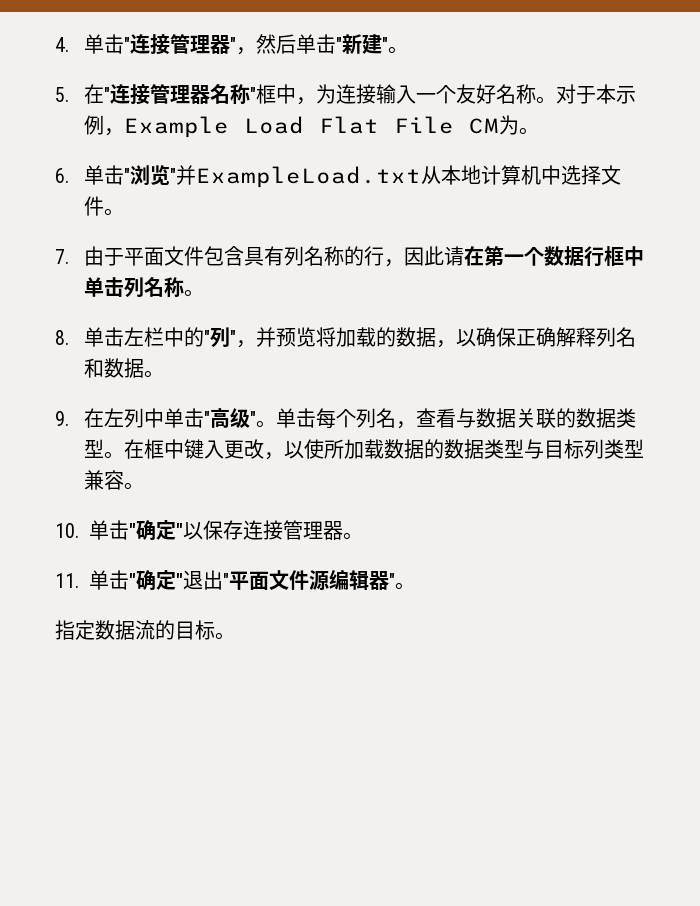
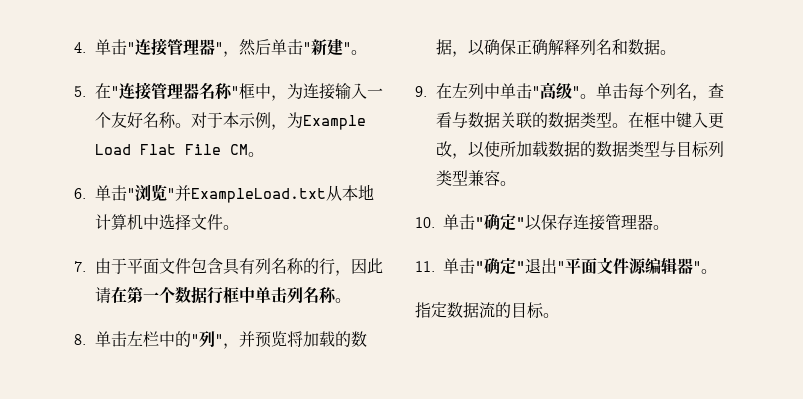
(124, 132) none -> [286,112,303,128] 为
[498,115,519,135] 为 -> (248, 149) none

